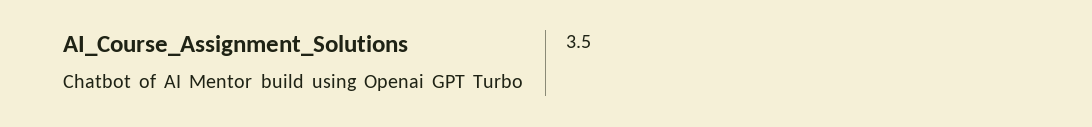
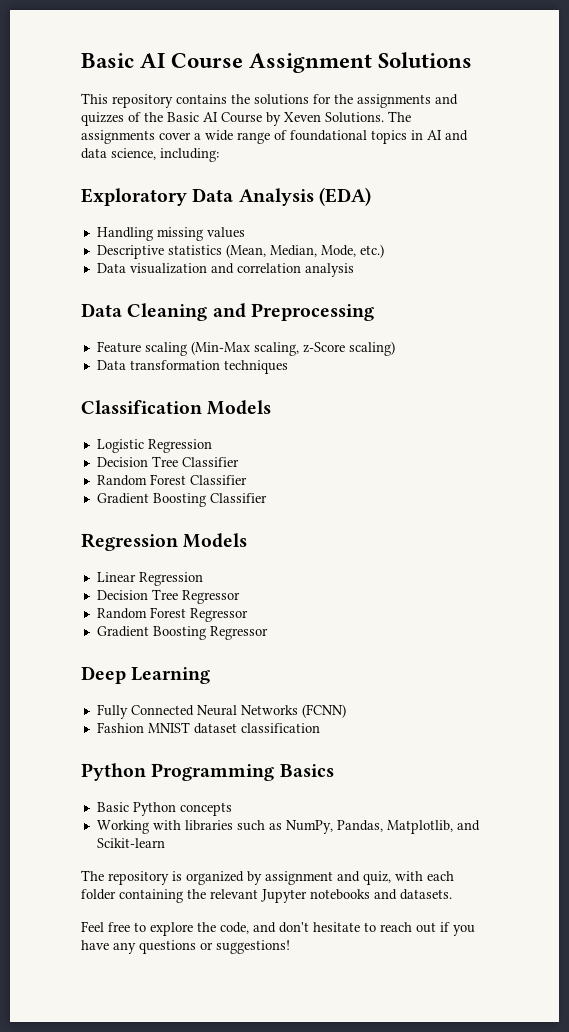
[63,35,408,56] [63,74,523,91] [566,35,591,48] AI_Course_Assignment_Solutions // Chatbot of AI Mentor build using Openai GPT Turbo 3.5 -> [81,52,473,73] [81,93,458,108] [81,111,411,126] [81,130,468,144] [81,148,219,162] [81,187,371,206] [96,227,245,241] [96,244,384,259] [96,263,354,277] [81,303,374,321] [96,341,395,356] [96,360,288,374] [81,400,272,415] [96,439,212,453] [96,456,239,467] [96,474,247,486] [96,493,267,507] [81,533,248,551] [96,572,203,586] [96,589,240,604] [96,607,248,622] [96,626,268,640] [81,666,211,684] [96,704,346,719] [96,722,320,734] [81,763,334,781] [96,802,232,816] [96,820,480,834] [96,838,165,848] [81,870,454,885] [81,889,452,903] [81,921,475,936] [81,940,290,954] Basic AI Course Assignment Solutions // This repository contains the solutions for the assignments and quizzes of the Basic AI Course by Xeven Solutions. The assignments cover a wide range of foundational topics in AI and data science, including: // Exploratory Data Analysis (EDA) // Handling missing values // Descriptive statistics (Mean, Median, Mode, etc.) // Data visualization and correlation analysis // Data Cleaning and Preprocessing // Feature scaling (Min-Max scaling, z-Score scaling) // Data transformation techniques // Classification Models // Logistic Regression // Decision Tree Classifier // Random Forest Classifier // Gradient Boosting Classifier // Regression Models // Linear Regression // Decision Tree Regressor // Random Forest Regressor // Gradient Boosting Regressor // Deep Learning // Fully Connected Neural Networks (FCNN) // Fashion MNIST dataset classification // Python Programming Basics // Basic Python concepts // Working with libraries such as NumPy, Pandas, Matplotlib, and Scikit-learn // The repository is organized by assignment and quiz, with each folder containing the relevant Jupyter notebooks and datasets. // Feel free to explore the code, and don't hesitate to reach out if you have any questions or suggestions!

